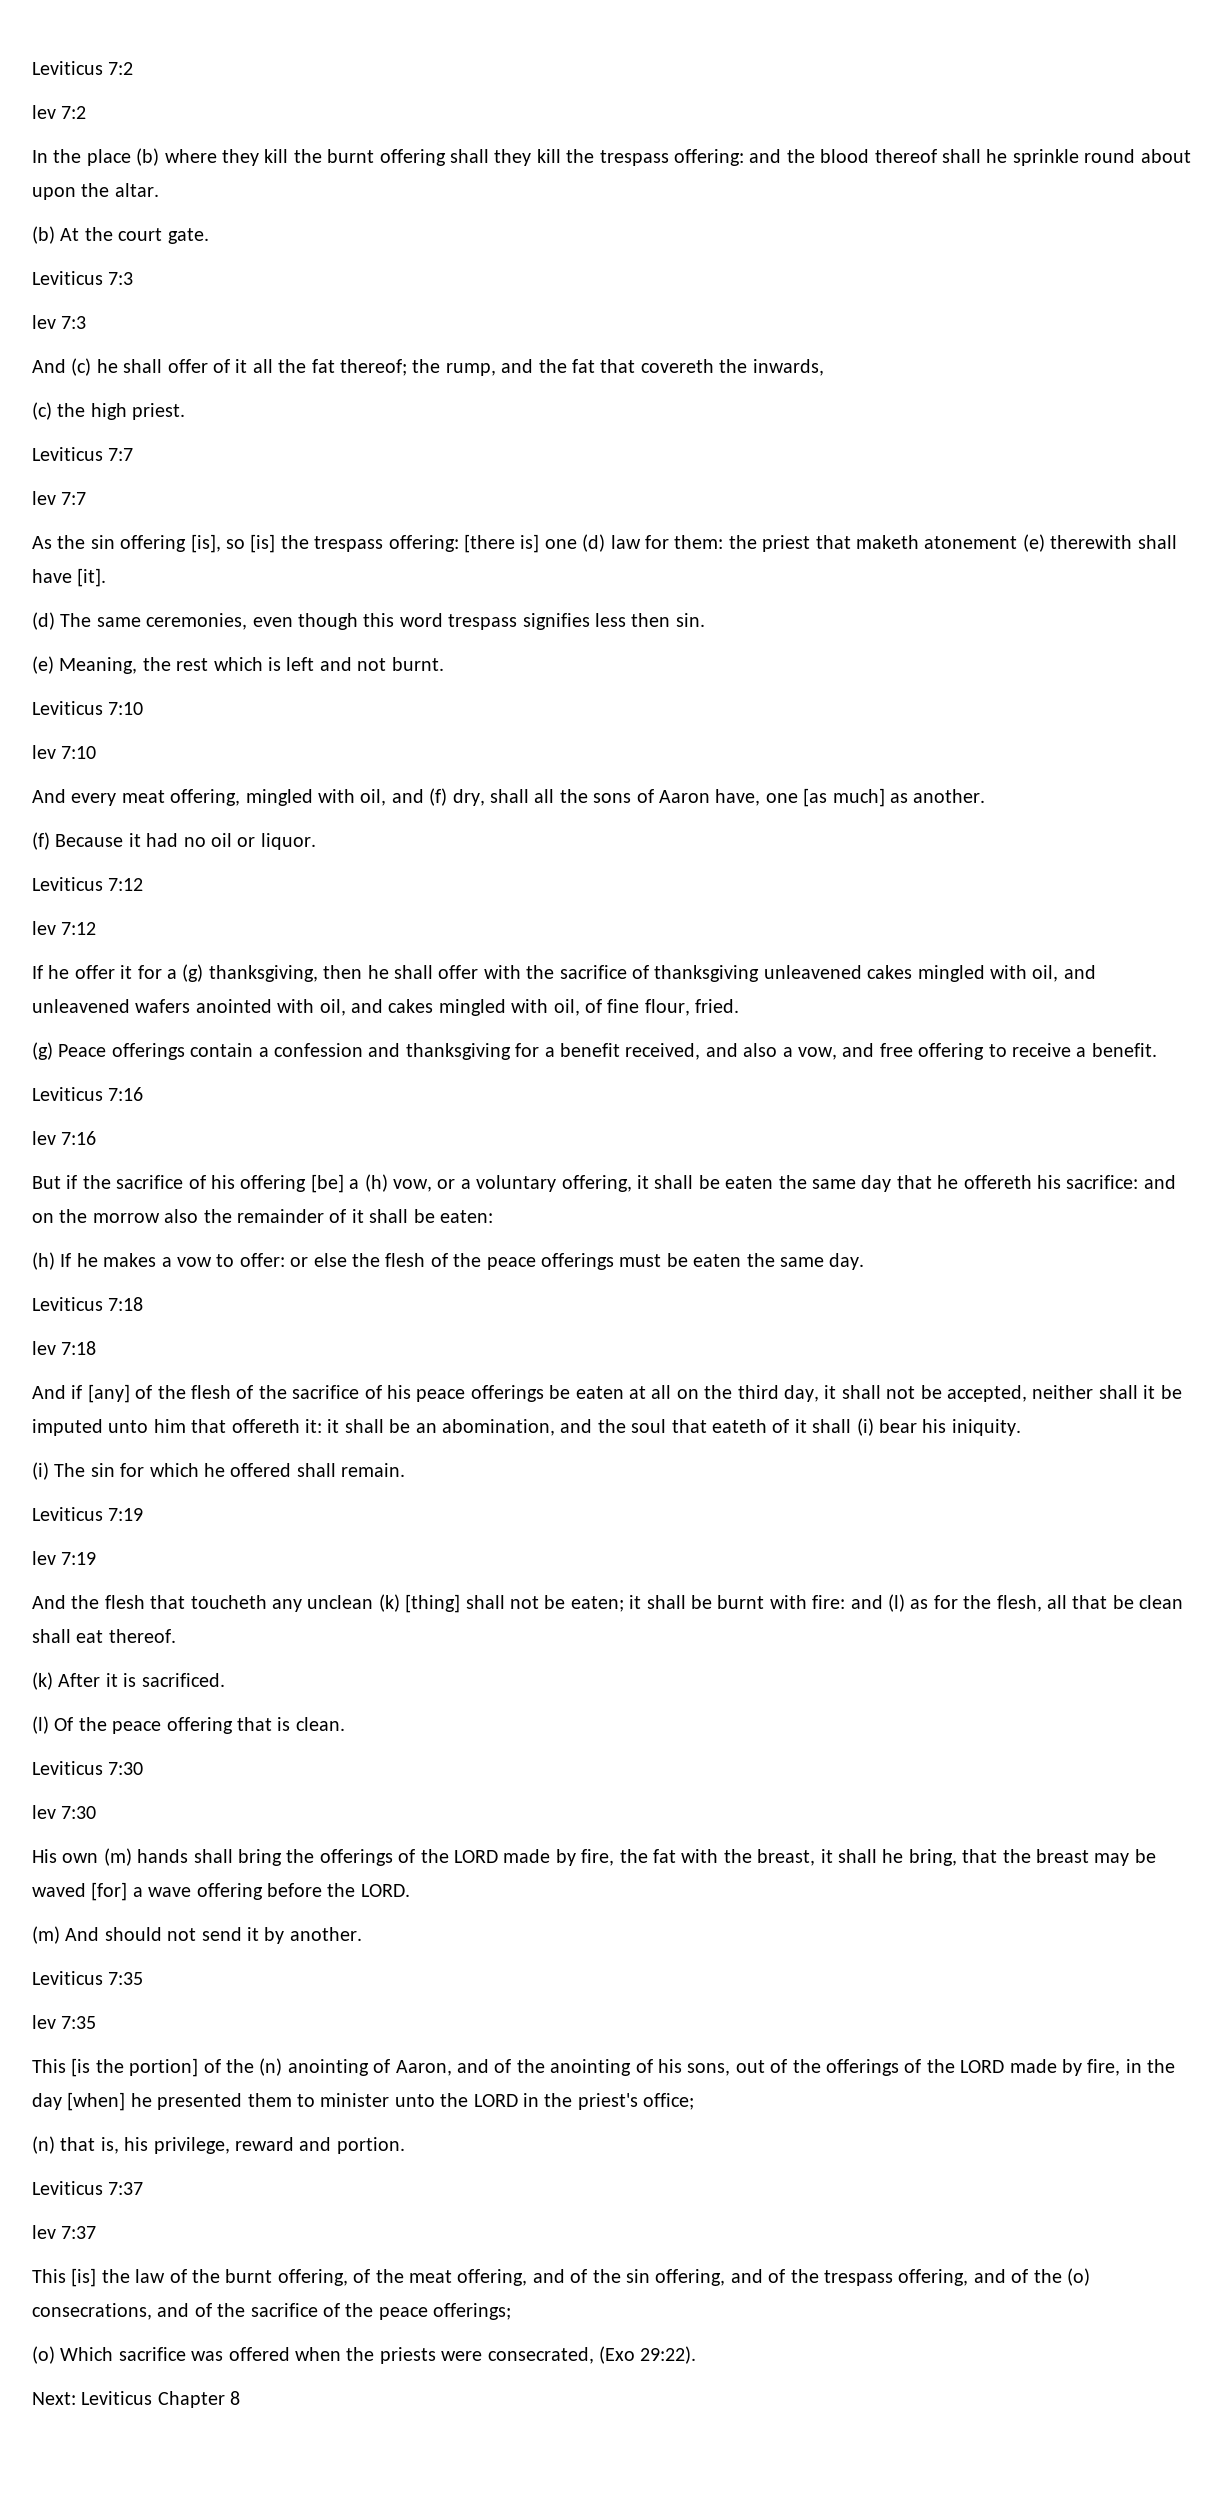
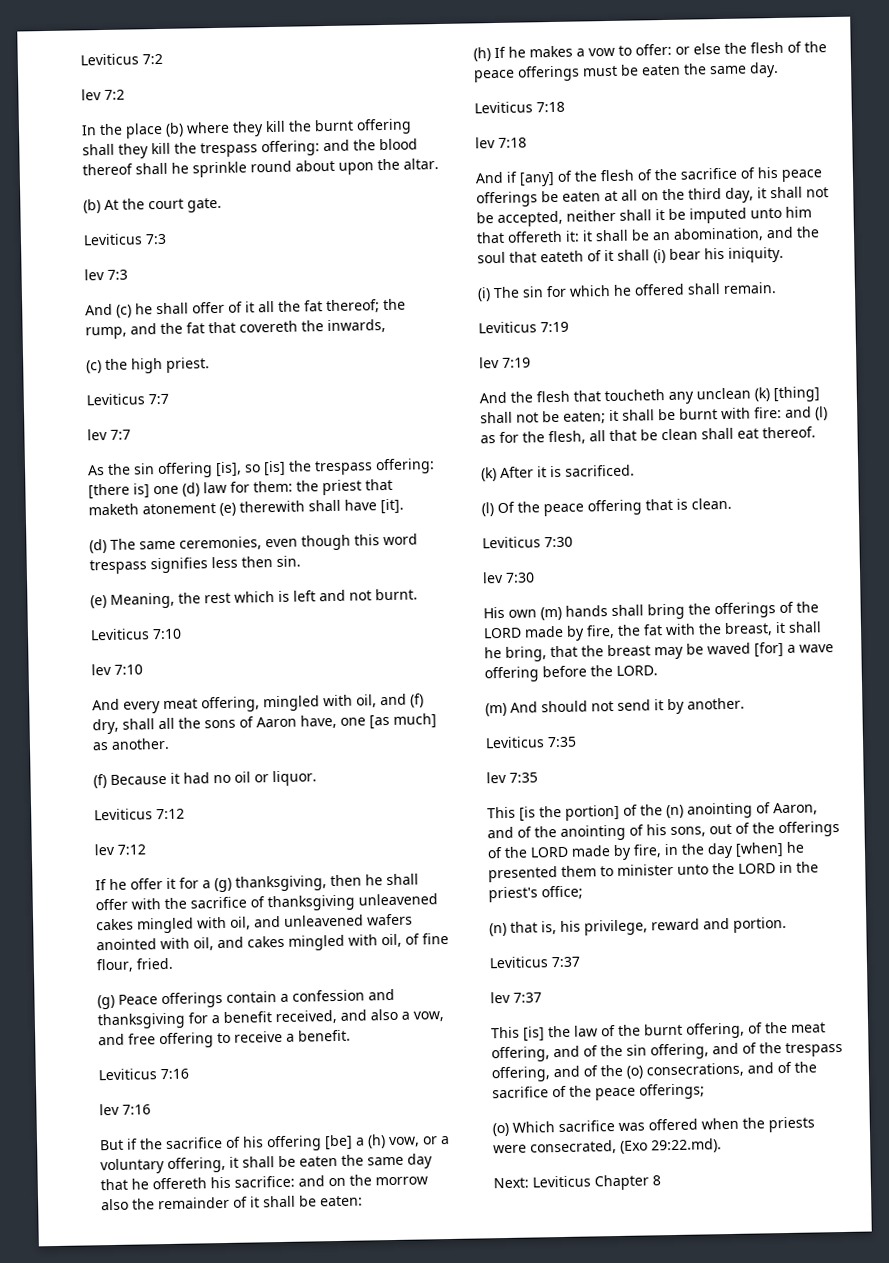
[640,2346,697,2364] 29:22). -> [651,1138,722,1154] 29:22.md).

